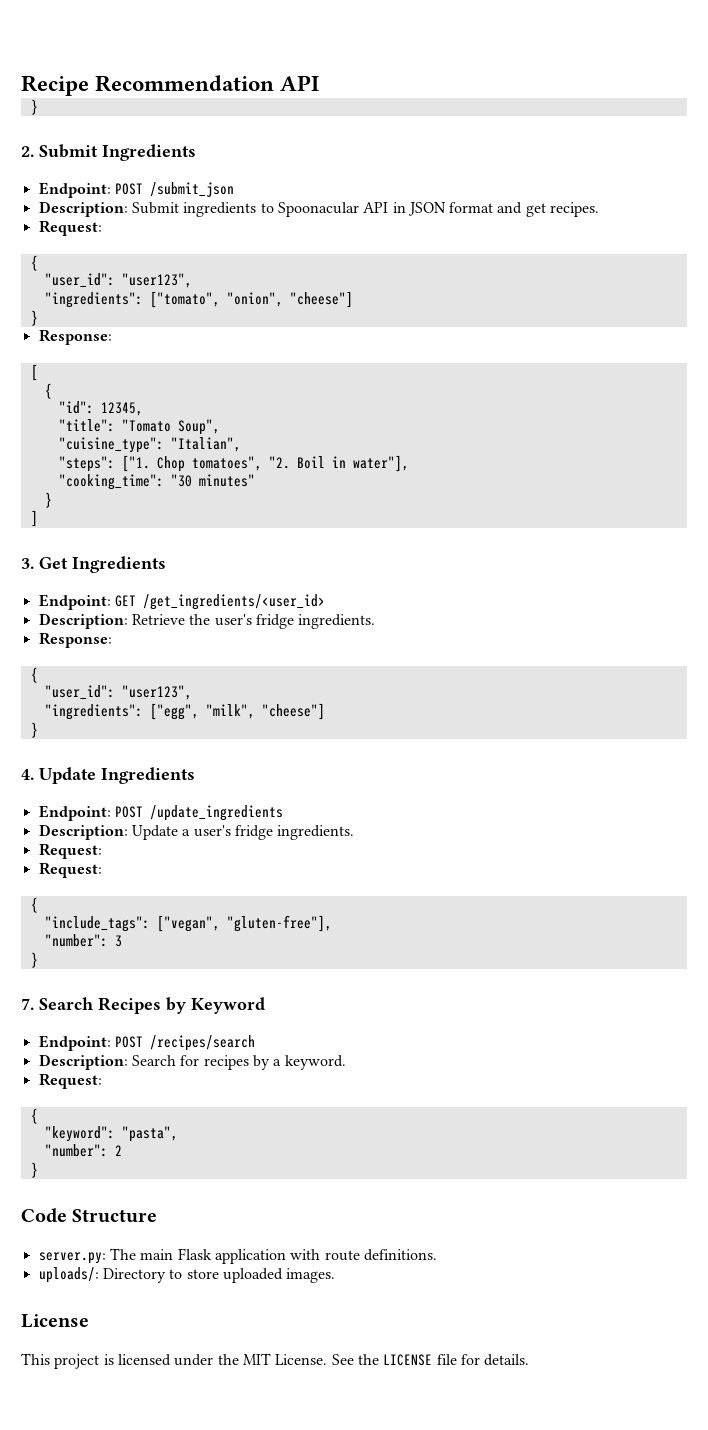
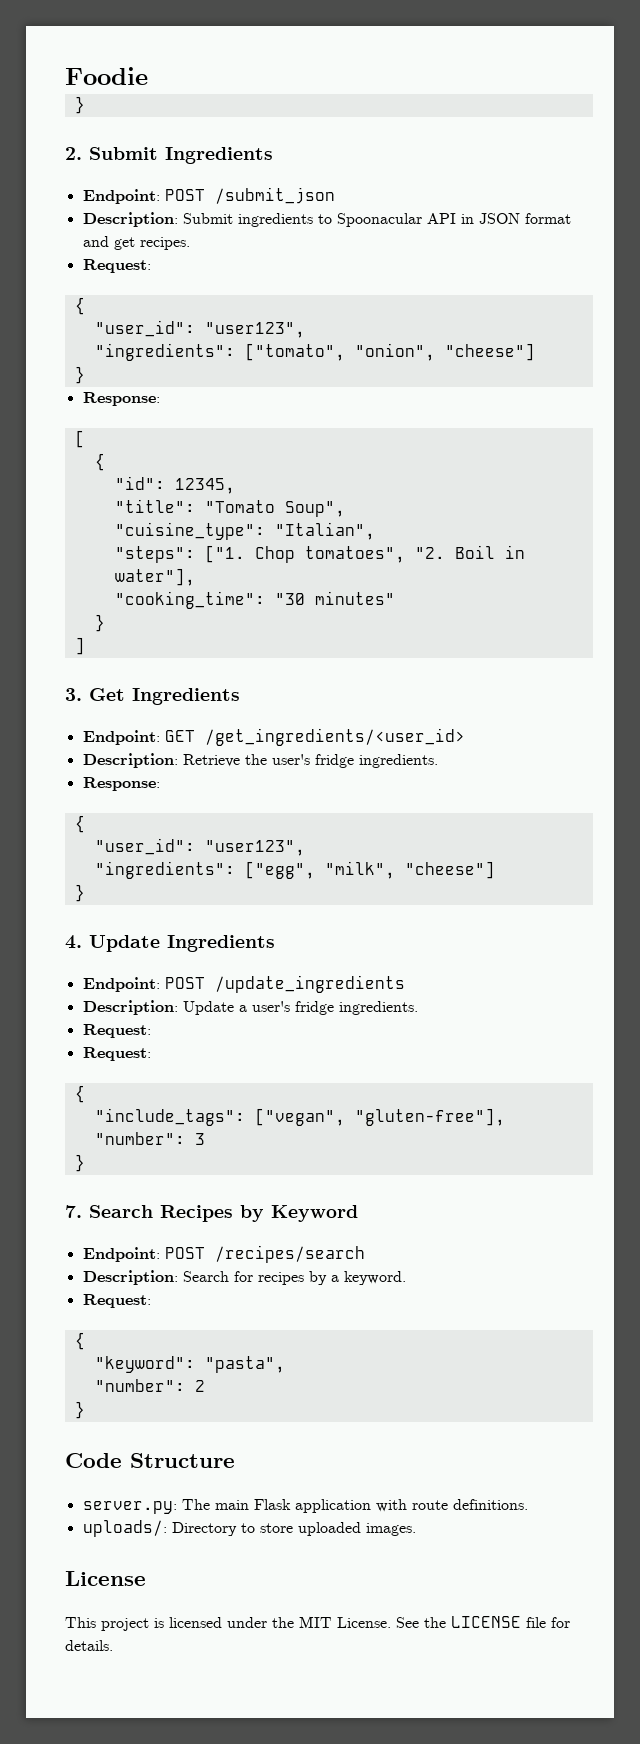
[21,75,320,96] Recipe Recommendation API -> [65,67,148,85] Foodie

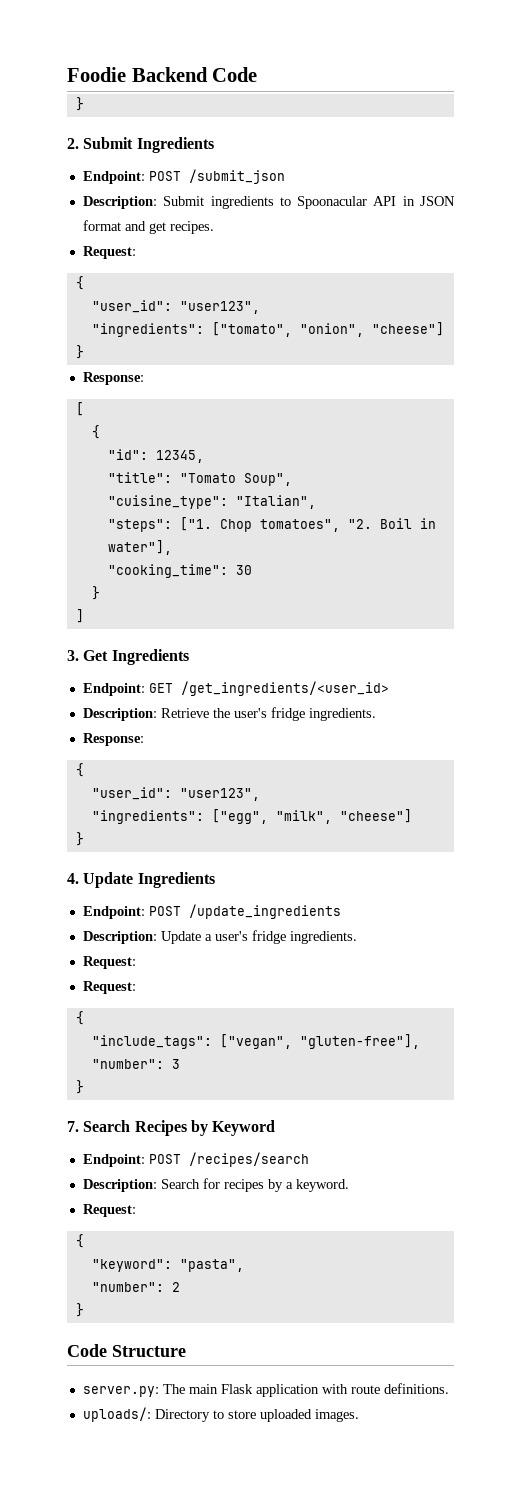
(148, 76) none -> [131,67,258,82] Backend Code
[274,591,395,605] "30 minutes" -> [235,565,252,575] 30
[65,1571,146,1586] [65,1616,570,1631] [65,1640,113,1651] // License // This project is licensed under the MIT License. See the LICENSE file for details. -> (359, 1415) none

